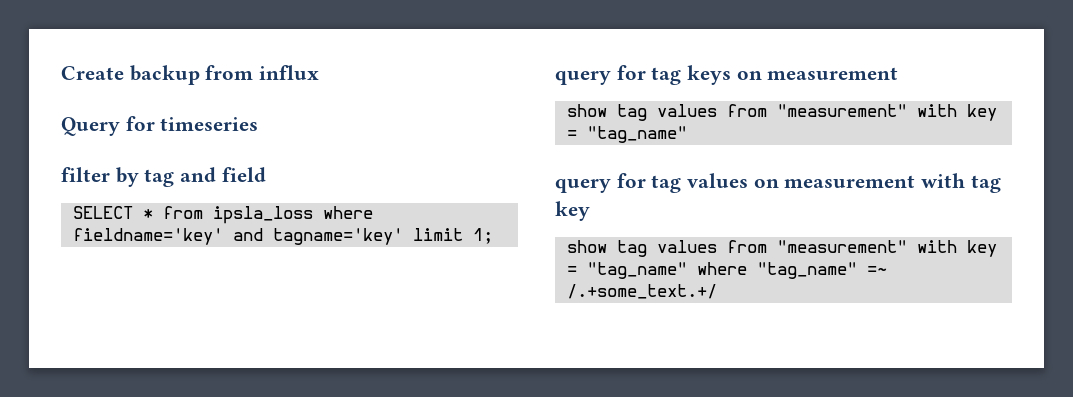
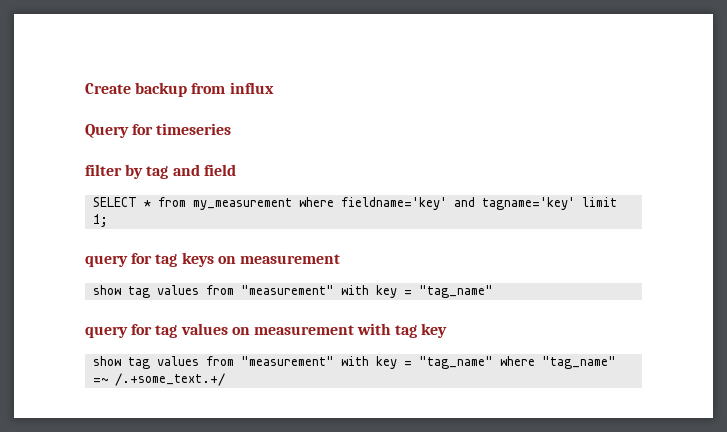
[213,206,313,224] ipsla_loss -> [193,198,293,210] my_measurement

